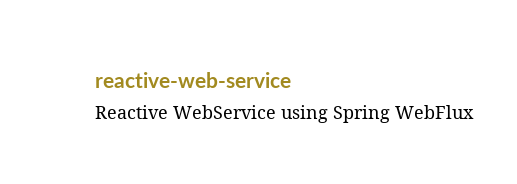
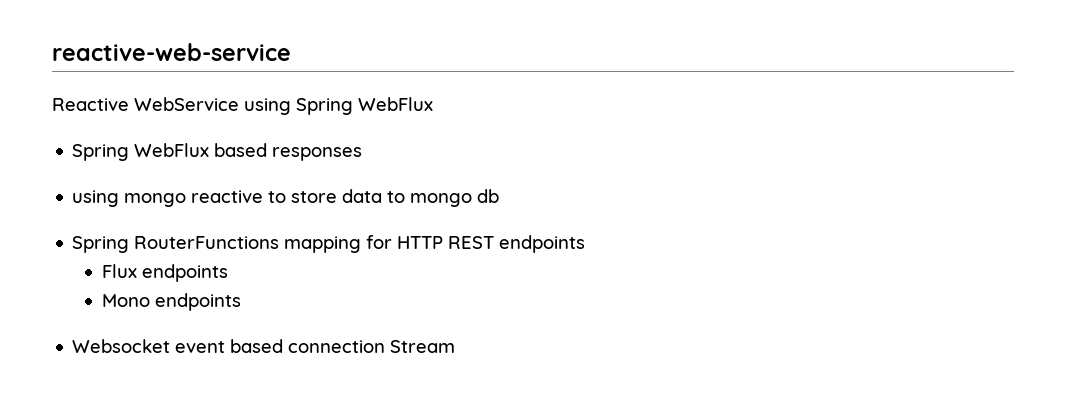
(474, 112) none -> [72,143,363,161] [72,189,500,207] [72,235,586,253] [101,264,228,282] [101,293,241,311] [72,339,456,353] // Spring WebFlux based responses // using mongo reactive to store data to mongo db // Spring RouterFunctions mapping for HTTP REST endpoints // Flux endpoints // Mono endpoints // Websocket event based connection Stream

